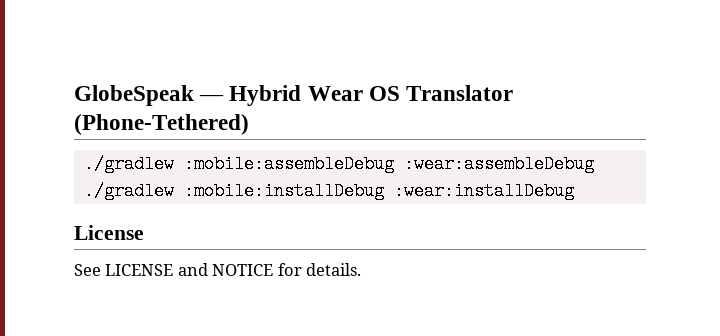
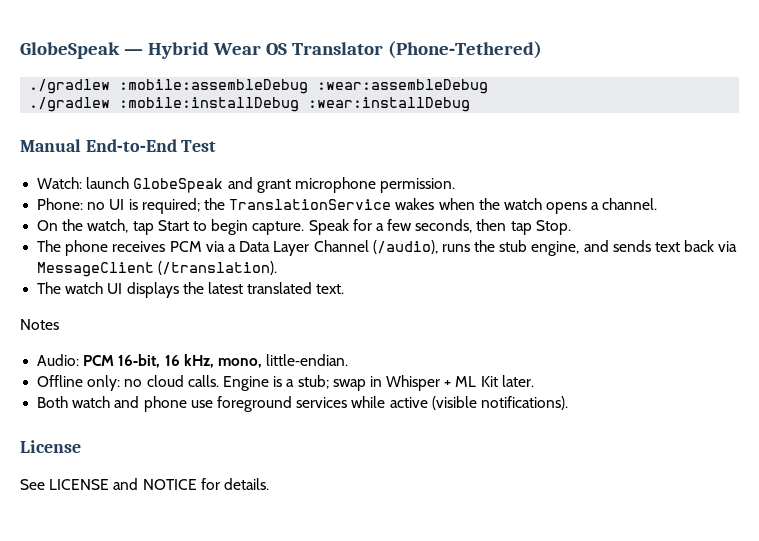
(574, 191) none -> [20,139,217,152] [37,177,456,193] [37,198,658,214] [37,219,571,235] [37,240,738,256] [37,261,278,277] [37,282,345,298] [20,319,59,330] [37,354,349,368] [37,375,534,391] [37,396,568,412] // Manual End‑to‑End Test // Watch: launch GlobeSpeak and grant microphone permission. // Phone: no UI is required; the TranslationService wakes when the watch opens a channel. // On the watch, tap Start to begin capture. Speak for a few seconds, then tap Stop. // The phone receives PCM via a Data Layer Channel (/audio), runs the stub engine, and sends text back via MessageClient (/translation). // The watch UI displays the latest translated text. // Notes // Audio: PCM 16‑bit, 16 kHz, mono, little‑endian. // Offline only: no cloud calls. Engine is a stub; swap in Whisper + ML Kit later. // Both watch and phone use foreground services while active (visible notifications).

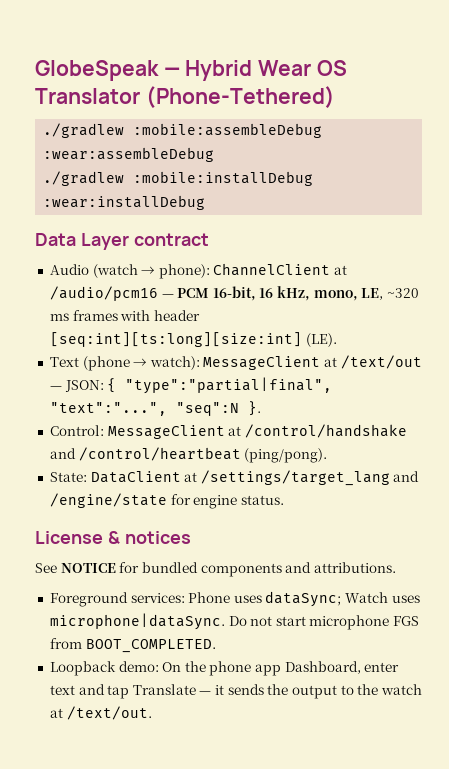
[20,139,217,152] [37,177,456,193] [37,198,658,214] [37,219,571,235] [37,240,738,256] [37,261,278,277] [37,282,345,298] [20,319,59,330] [37,354,80,366] Manual End‑to‑End Test // Watch: launch GlobeSpeak and grant microphone permission. // Phone: no UI is required; the TranslationService wakes when the watch opens a channel. // On the watch, tap Start to begin capture. Speak for a few seconds, then tap Stop. // The phone receives PCM via a Data Layer Channel (/audio), runs the stub engine, and sends text back via MessageClient (/translation). // The watch UI displays the latest translated text. // Notes // Audio: -> [35,233,209,250] [49,263,348,279] [49,286,174,301] Data Layer contract // Audio (watch → phone): ChannelClient at /audio/pcm16 —
[266,354,349,366] [37,375,534,391] [37,396,568,412] little‑endian. // Offline only: no cloud calls. Engine is a stub; swap in Whisper + ML Kit later. // Both watch and phone use foreground services while active (visible notifications). -> [361,288,420,300] [49,310,200,321] [49,332,337,347] [49,355,422,371] [49,377,333,394] [49,401,261,416] [49,424,407,439] [49,447,328,463] [49,470,420,486] [49,493,284,509] LE, ~320 ms frames with header [seq:int][ts:long][size:int] (LE). // Text (phone → watch): MessageClient at /text/out — JSON: { "type":"partial|final", "text":"...", "seq":N }. // Control: MessageClient at /control/handshake and /control/heartbeat (ping/pong). // State: DataClient at /settings/target_lang and /engine/state for engine status.
(81, 446) none -> [107,531,191,544] & notices
[49,478,269,490] LICENSE and NOTICE for details. -> [60,562,396,577] [49,591,420,607] [49,613,420,630] [49,638,216,653] [49,661,400,676] [49,684,422,699] [49,706,152,720] NOTICE for bundled components and attributions. // Foreground services: Phone uses dataSync; Watch uses microphone|dataSync. Do not start microphone FGS from BOOT_COMPLETED. // Loopback demo: On the phone app Dashboard, enter text and tap Translate — it sends the output to the watch at /text/out.

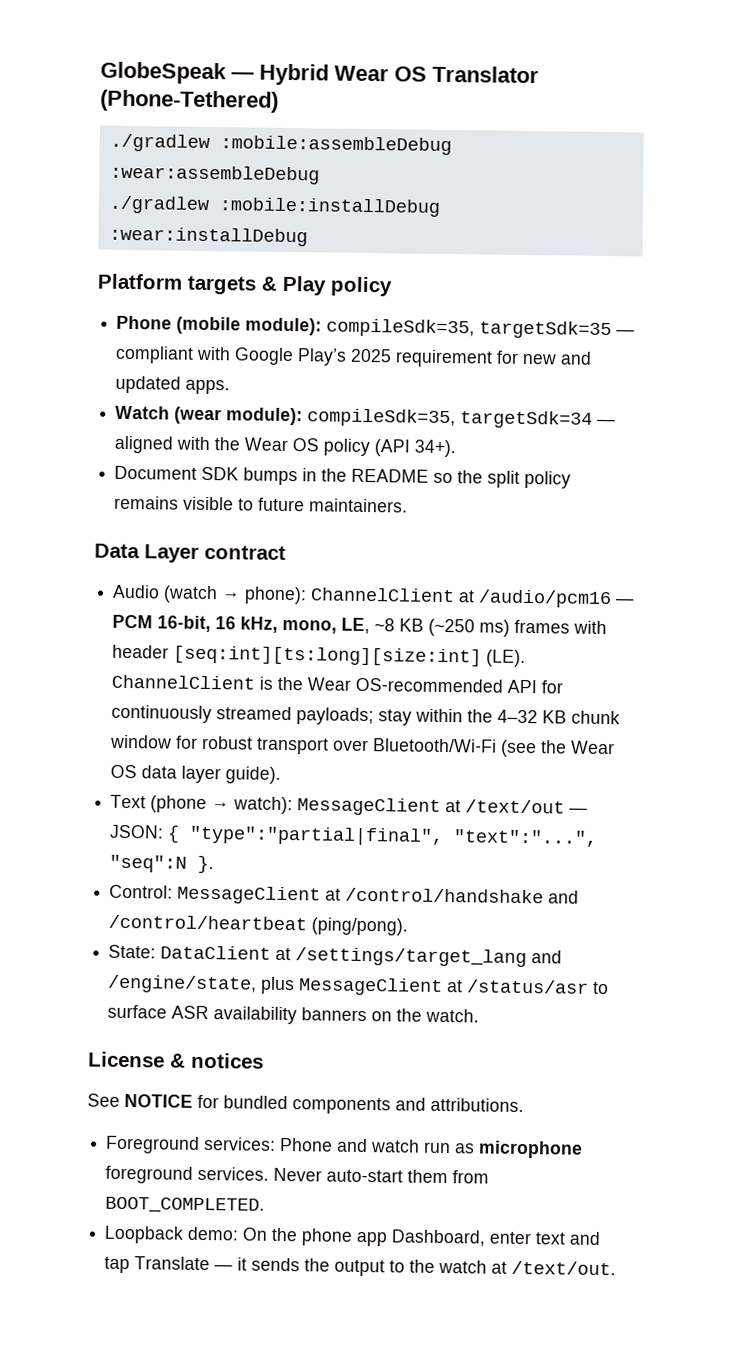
(206, 202) none -> [97,273,392,297] [116,315,636,340] [115,345,593,368] [115,375,231,395] [115,405,617,429] [114,435,457,458] [114,465,572,489] [114,495,409,513] // Platform targets & Play policy // Phone (mobile module): compileSdk=35, targetSdk=35 — compliant with Google Play’s 2025 requirement for new and updated apps. // Watch (wear module): compileSdk=35, targetSdk=34 — aligned with the Wear OS policy (API 34+). // Document SDK bumps in the README so the split policy remains visible to future maintainers.
[387,288,420,298] [49,313,69,321] ~320 ms -> [374,618,511,637] ~8 KB (~250 ms)
(337, 340) none -> [111,674,564,694] [111,704,621,726] [110,734,616,758] [110,764,282,784] ChannelClient is the Wear OS‑recommended API for continuously streamed payloads; stay within the 4–32 KB chunk window for robust transport over Bluetooth/Wi‑Fi (see the Wear OS data layer guide).
[49,493,284,509] /engine/state for engine status. -> [107,974,610,997] [107,1004,480,1025] /engine/state, plus MessageClient at /status/asr to surface ASR availability banners on the watch.
[233,591,420,607] [49,613,420,630] uses dataSync; Watch uses microphone|dataSync. Do not start microphone FGS -> [337,1138,584,1159] [105,1165,449,1184] and watch run as microphone foreground services. Never auto-start them

